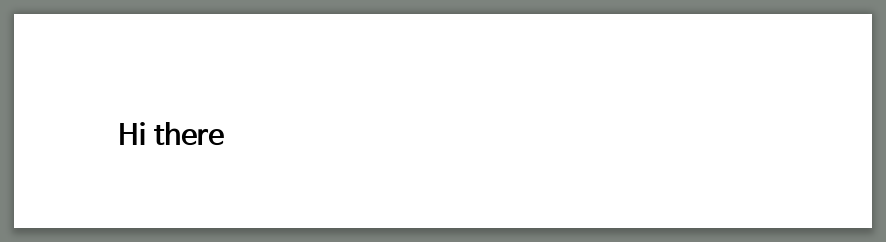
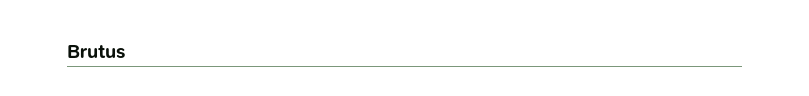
[118,122,224,146] Hi there -> [67,45,125,59] Brutus

